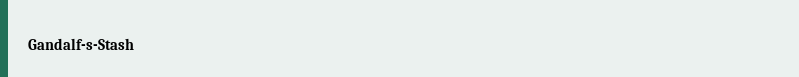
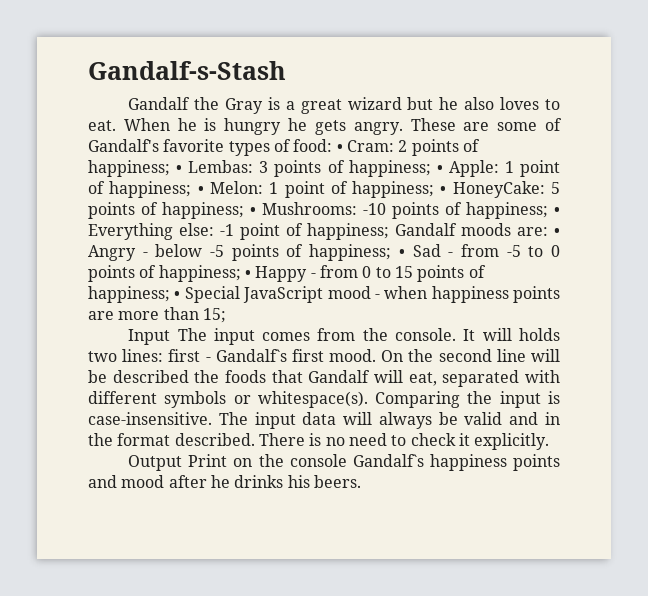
(134, 44) none -> [128,97,561,114] [88,118,562,135] [88,139,480,156] [88,160,560,177] [88,181,560,198] [88,202,560,219] [88,223,560,240] [88,244,560,261] [88,265,486,282] [88,286,560,303] [88,307,226,323] [128,328,560,345] [88,349,560,362] [88,370,560,387] [88,391,560,408] [88,412,560,429] [88,433,550,450] [128,454,560,471] [88,475,361,488] // Gandalf the Gray is a great wizard but he also loves to eat. When he is hungry he gets angry. These are some of Gandalf's favorite types of food: • Cram: 2 points of happiness; • Lembas: 3 points of happiness; • Apple: 1 point of happiness; • Melon: 1 point of happiness; • HoneyCake: 5 points of happiness; • Mushrooms: -10 points of happiness; • Everything else: -1 point of happiness; Gandalf moods are: • Angry - below -5 points of happiness; • Sad - from -5 to 0 points of happiness; • Happy - from 0 to 15 points of happiness; • Special JavaScript mood - when happiness points are more than 15; // Input The input comes from the console. It will holds two lines: first - Gandalf`s first mood. On the second line will be described the foods that Gandalf will eat, separated with different symbols or whitespace(s). Comparing the input is case-insensitive. The input data will always be valid and in the format described. There is no need to check it explicitly. // Output Print on the console Gandalf`s happiness points and mood after he drinks his beers.

